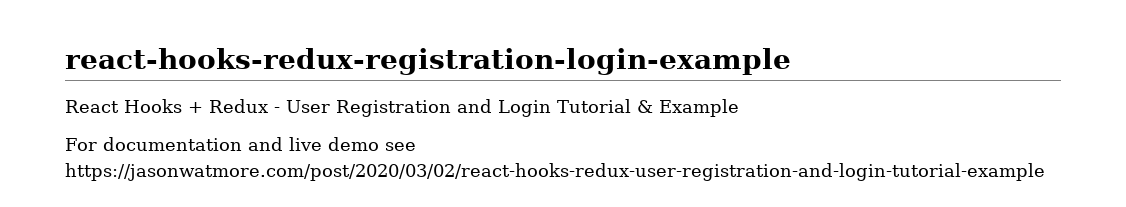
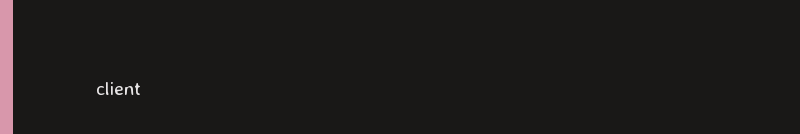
[65,48,791,75] [65,99,739,117] [65,137,416,151] [65,163,1045,181] react-hooks-redux-registration-login-example // React Hooks + Redux - User Registration and Login Tutorial & Example // For documentation and live demo see https://jasonwatmore.com/post/2020/03/02/react-hooks-redux-user-registration-and-login-tutorial-example -> [96,82,141,95] client

